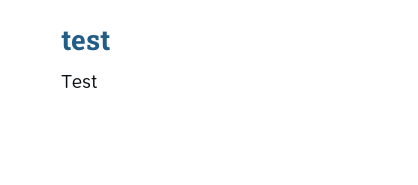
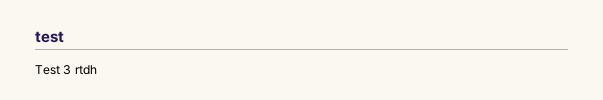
(98, 82) none -> [63,65,97,75] 3 rtdh

